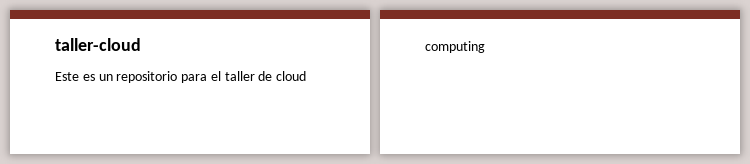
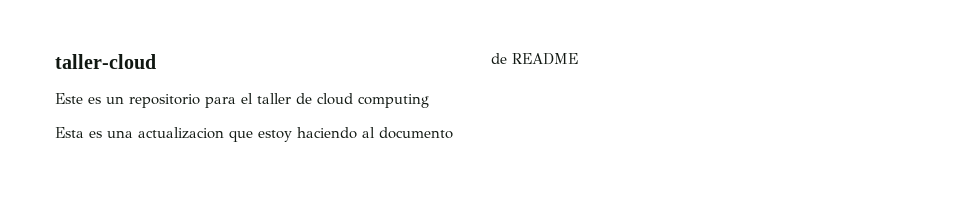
(485, 47) none -> [55,127,453,142] [491,53,578,65] // Esta es una actualizacion que estoy haciendo al documento de README

